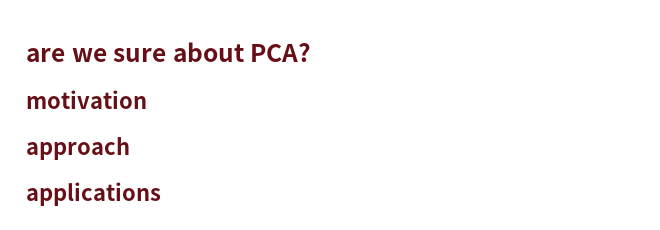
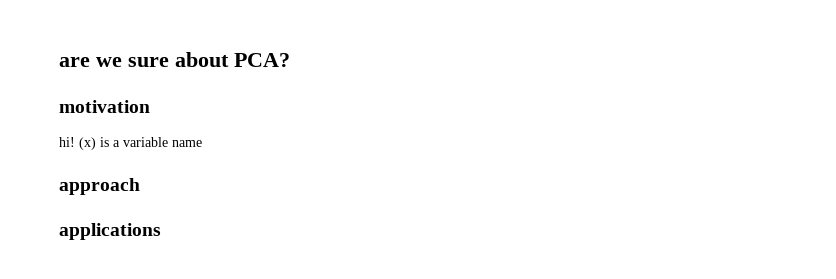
(147, 99) none -> [59,137,202,150] // hi! (x) is a variable name

